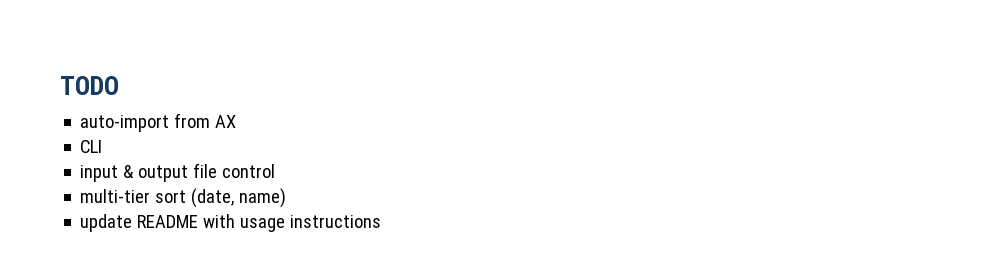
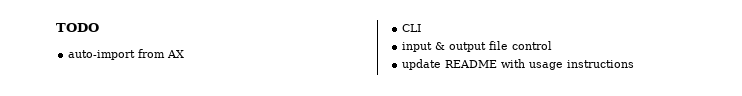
[80,188,287,208] // multi-tier sort (date, name) -> (553, 45) none

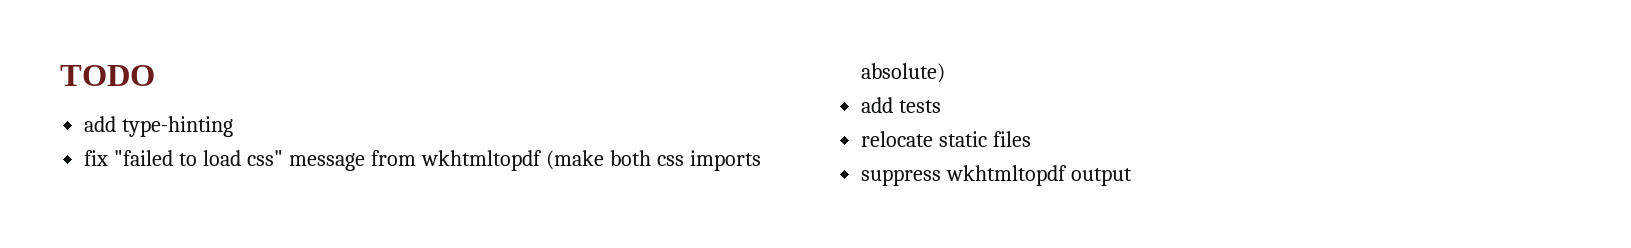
[68,49,185,60] [402,24,422,32] [402,41,553,52] [402,59,635,70] auto-import from AX // CLI // input & output file control // update README with usage instructions -> [84,116,234,137] [84,150,761,171] [861,63,946,83] [861,97,942,113] [861,131,1032,147] [861,165,1133,186] add type-hinting // fix "failed to load css" message from wkhtmltopdf (make both css imports absolute) // add tests // relocate static files // suppress wkhtmltopdf output

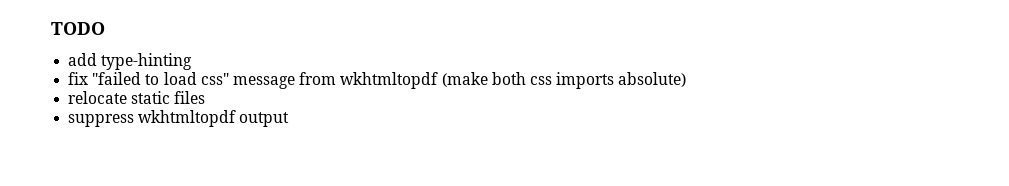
[861,97,942,113] // add tests -> (687, 79) none

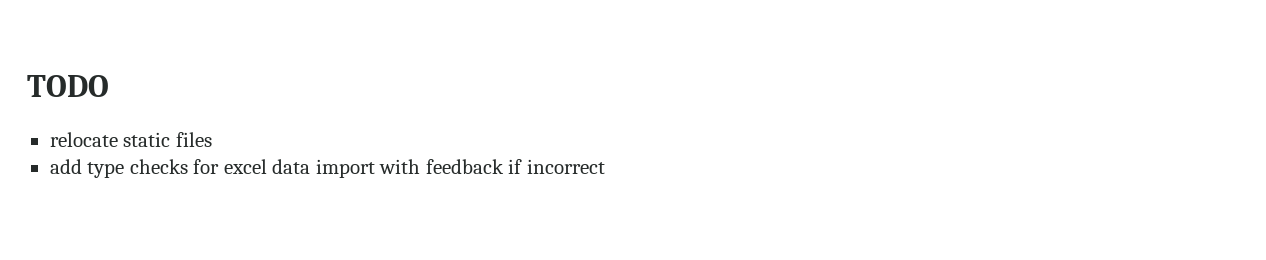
[68,53,193,70] [68,72,687,89] [68,91,206,104] [68,110,290,127] add type-hinting // fix "failed to load css" message from wkhtmltopdf (make both css imports absolute) // relocate static files // suppress wkhtmltopdf output -> [49,132,212,147] [49,159,605,178] relocate static files // add type checks for excel data import with feedback if incorrect

